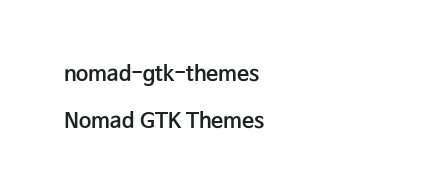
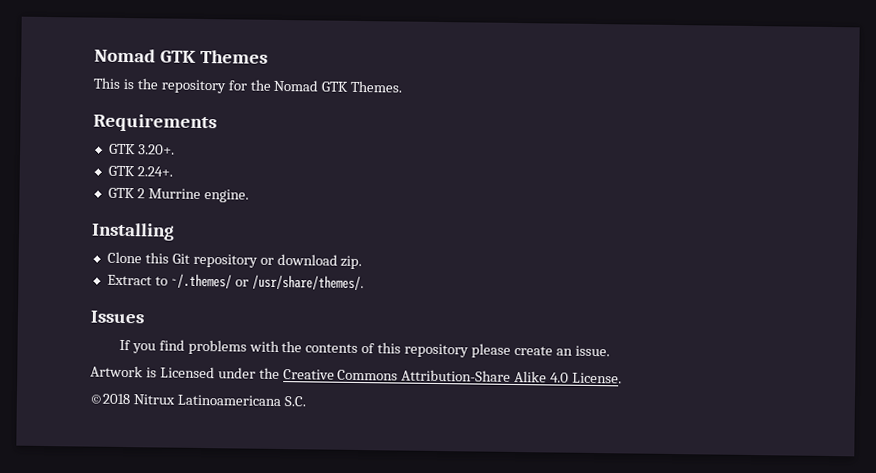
[64,64,259,86] nomad-gtk-themes // -> (94, 55) none
(265, 120) none -> [93,77,403,94] [93,113,217,133] [108,143,175,155] [107,165,173,177] [107,187,249,203] [91,222,175,241] [106,251,363,270] [106,273,364,291] [90,310,145,324] [118,339,610,358] [90,365,623,384] [89,393,306,407] // This is the repository for the Nomad GTK Themes. // Requirements // GTK 3.20+. // GTK 2.24+. // GTK 2 Murrine engine. // Installing // Clone this Git repository or download zip. // Extract to ~/.themes/ or /usr/share/themes/. // Issues // If you find problems with the contents of this repository please create an issue. // Artwork is Licensed under the Creative Commons Attribution-Share Alike 4.0 License. // ©2018 Nitrux Latinoamericana S.C.

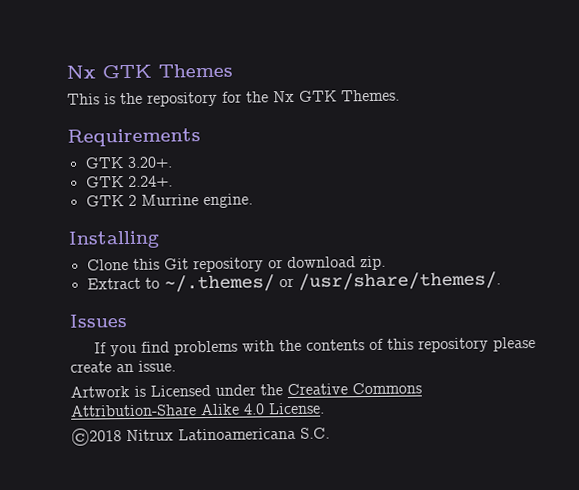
[94,48,156,63] Nomad -> [66,65,96,79] Nx
[273,79,319,92] Nomad -> [273,90,295,103] Nx

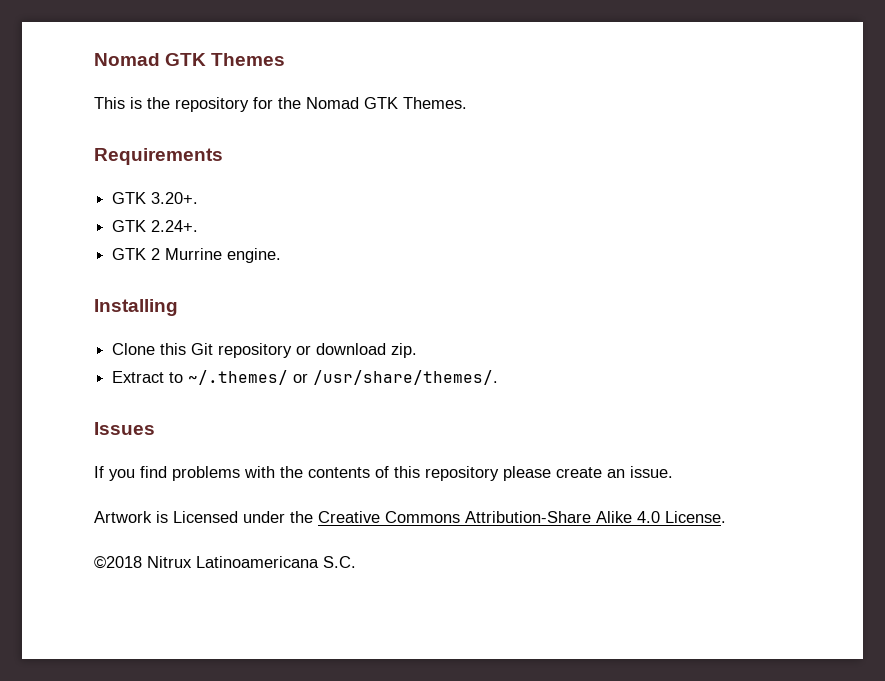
[66,65,96,79] Nx -> [94,53,160,66] Nomad
[273,90,295,103] Nx -> [306,97,359,109] Nomad

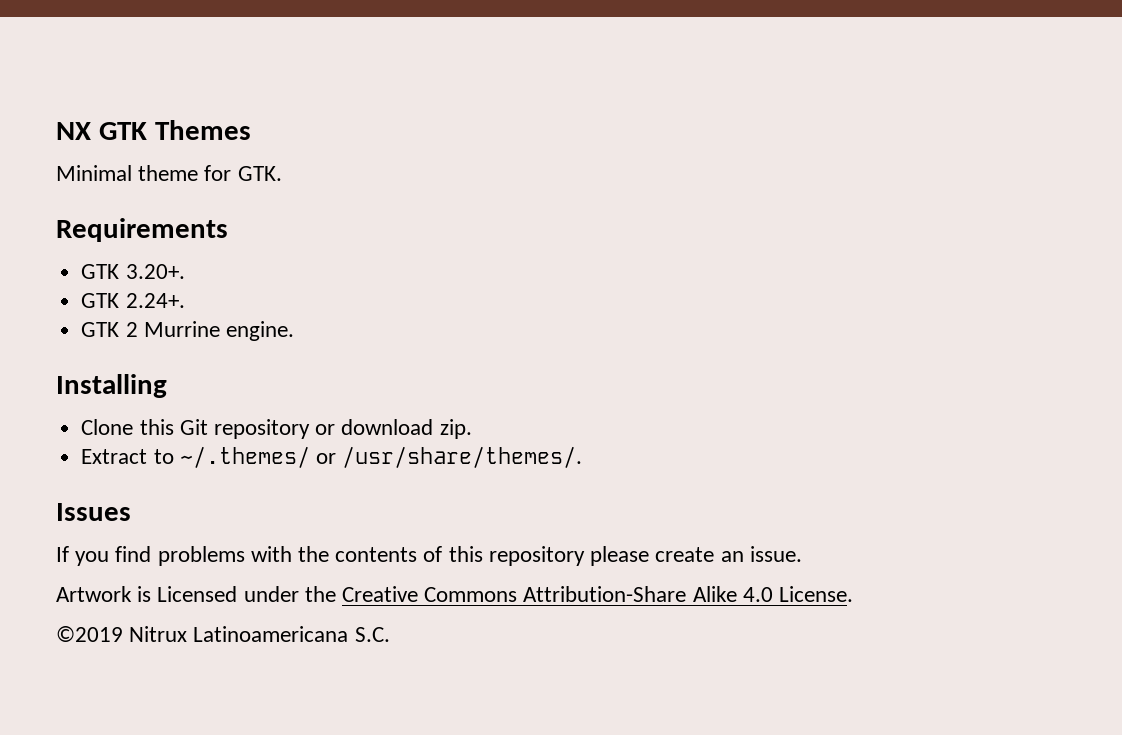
[94,53,160,66] Nomad -> [56,122,91,140] NX
[94,97,467,112] This is the repository for the Nomad GTK Themes. -> [56,165,282,181] Minimal theme for GTK.
[94,556,142,569] ©2018 -> [56,626,123,642] ©2019

